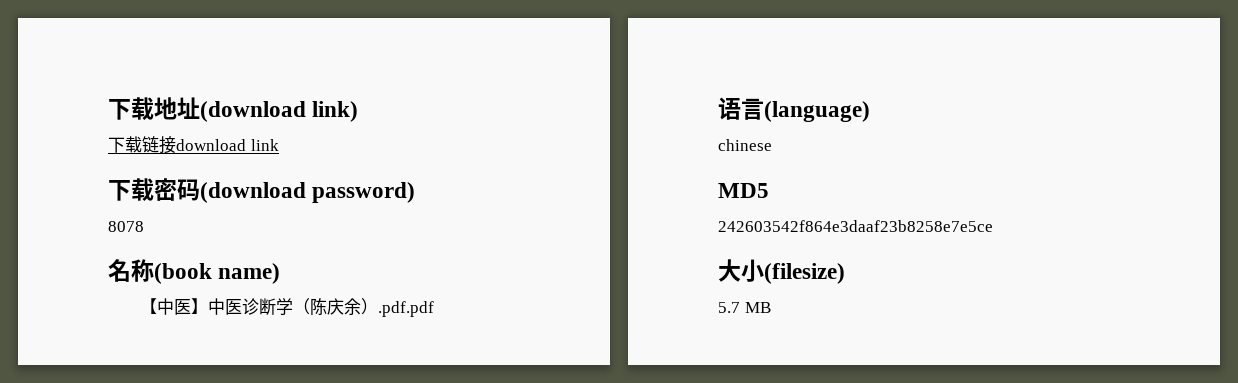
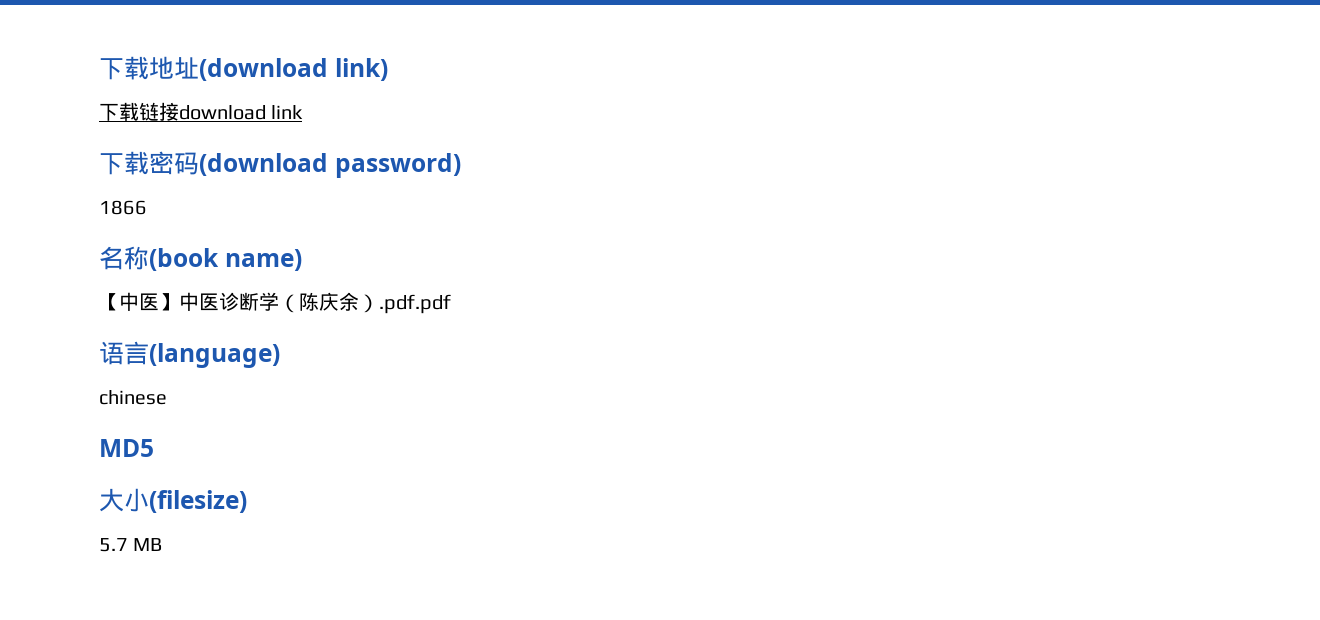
[108,221,144,232] 8078 -> [99,200,147,215] 1866
[718,220,993,232] // 242603542f864e3daaf23b8258e7e5ce -> (154, 448) none

